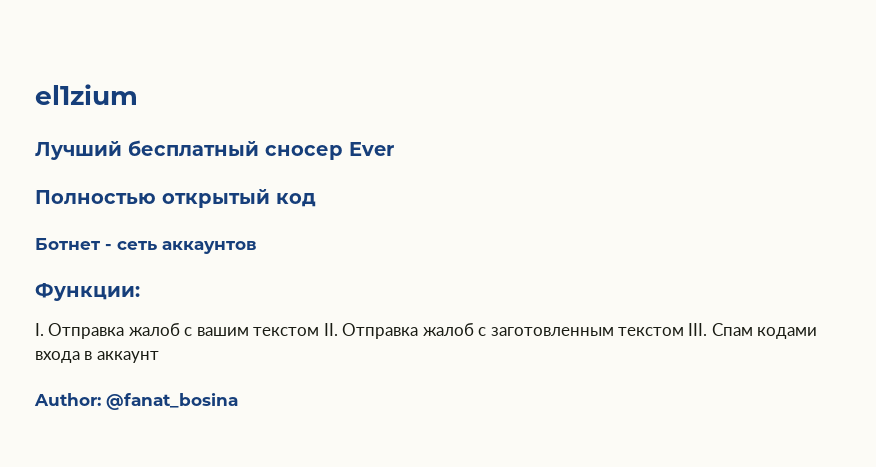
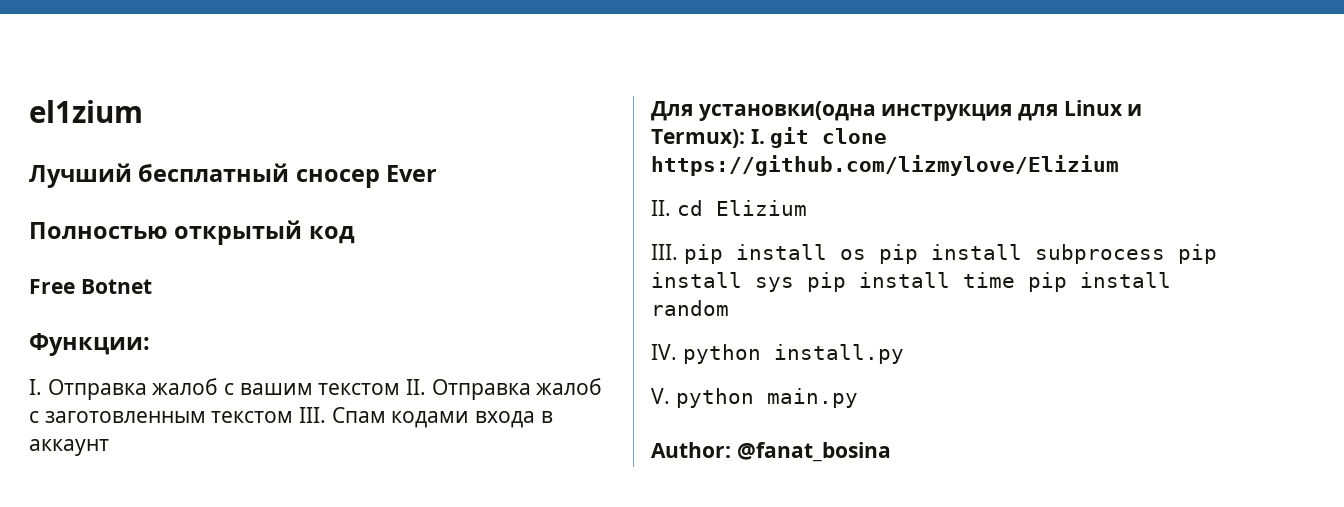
[35,238,257,254] Ботнет - сеть аккаунтов -> [29,279,152,294] Free Botnet
(159, 357) none -> [651,100,1143,121] [651,127,888,148] [651,155,1119,176] [651,200,807,216] [651,244,1217,264] [651,272,1171,292] [651,300,729,316] [651,344,904,364] [651,388,858,408] // Для установки(одна инструкция для Linux и Termux): I. git clone https://github.com/lizmylove/Elizium // II. cd Elizium // III. pip install os pip install subprocess pip install sys pip install time pip install random // IV. python install.py // V. python main.py

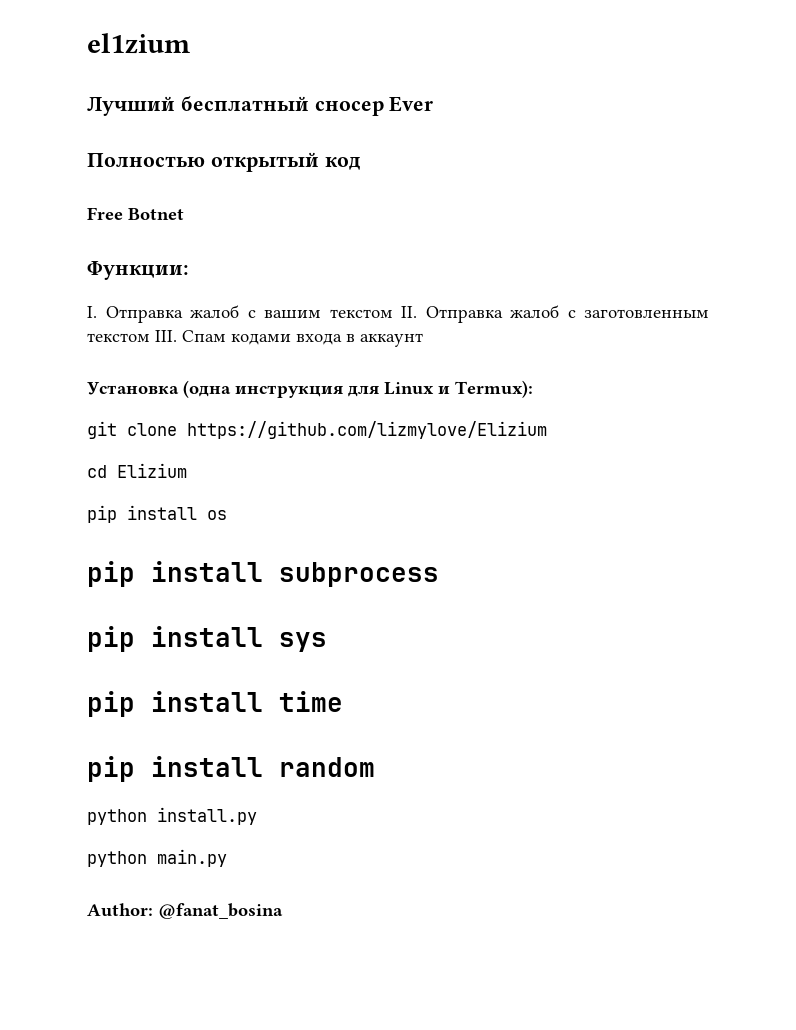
[651,101,876,121] Для установки(одна -> [87,380,231,398] Установка (одна
[750,129,765,144] I. -> (533, 389) //
[651,200,671,216] II. -> (547, 430) none
[651,244,678,260] III. -> (187, 470) none
(866, 254) none -> (227, 515) //
(1165, 254) none -> (439, 574) //
(794, 284) none -> (327, 642) //
(1015, 280) none -> (343, 701) //
[651,344,677,360] IV. -> (375, 767) none
[651,388,670,404] V. -> (257, 816) none

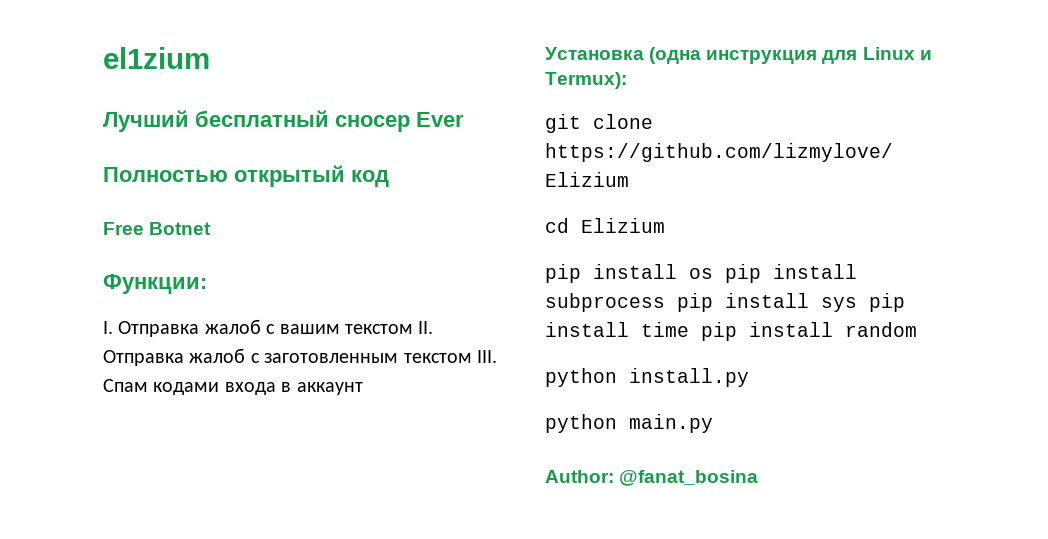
(227, 515) // -> (713, 273) none
(439, 574) // -> (665, 302) none
(327, 642) // -> (857, 304) none
(343, 701) // -> (689, 329) none

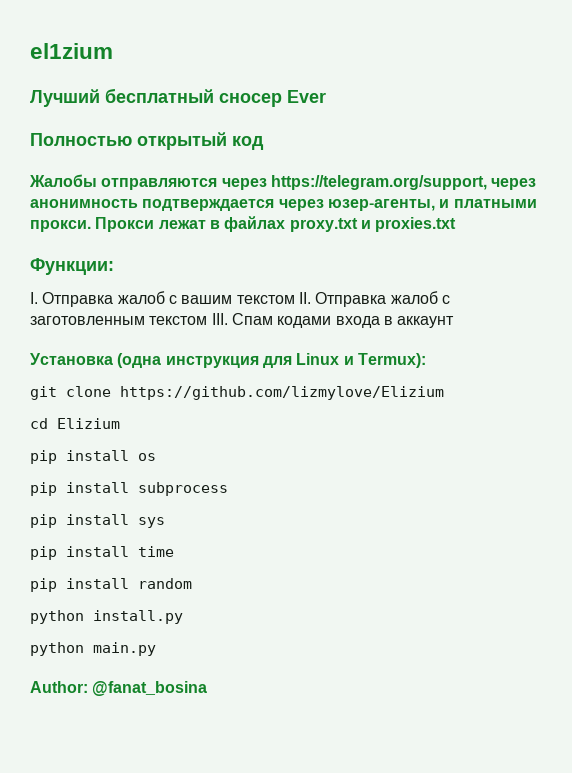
[103,222,212,235] Free Botnet -> [29,174,537,190] [30,199,537,211] [30,216,457,232] Жалобы отправляются через https://telegram.org/support, через анонимность подтверждается через юзер-агенты, и платными прокси. Прокси лежат в файлах proxy.txt и proxies.txt
(713, 273) none -> (156, 457) //
(665, 302) none -> (228, 489) //
(857, 304) none -> (165, 522) //
(689, 329) none -> (174, 551) //

